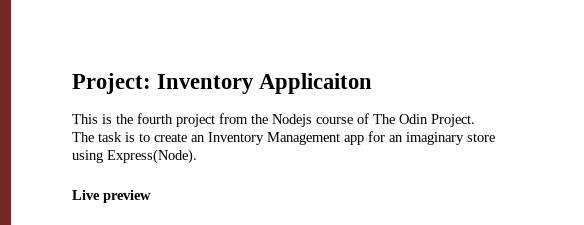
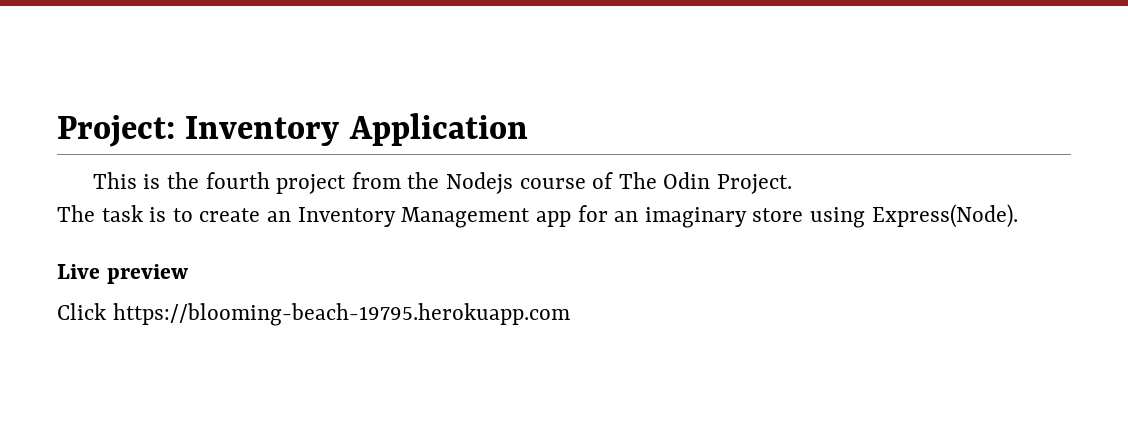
[259,73,373,94] Applicaiton -> [348,113,528,146] Application
(151, 196) none -> [57,303,570,326] // Click https://blooming-beach-19795.herokuapp.com

